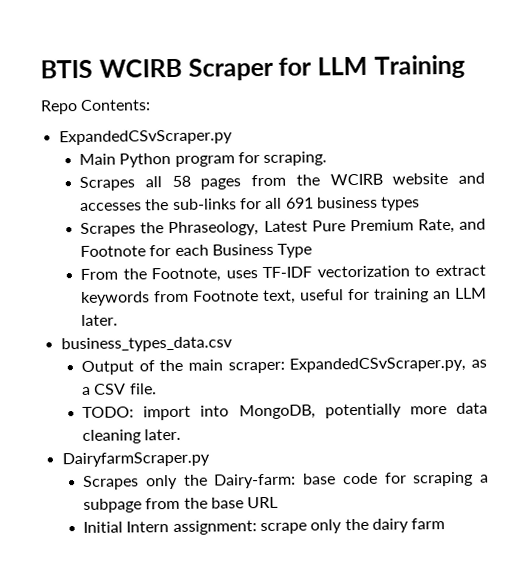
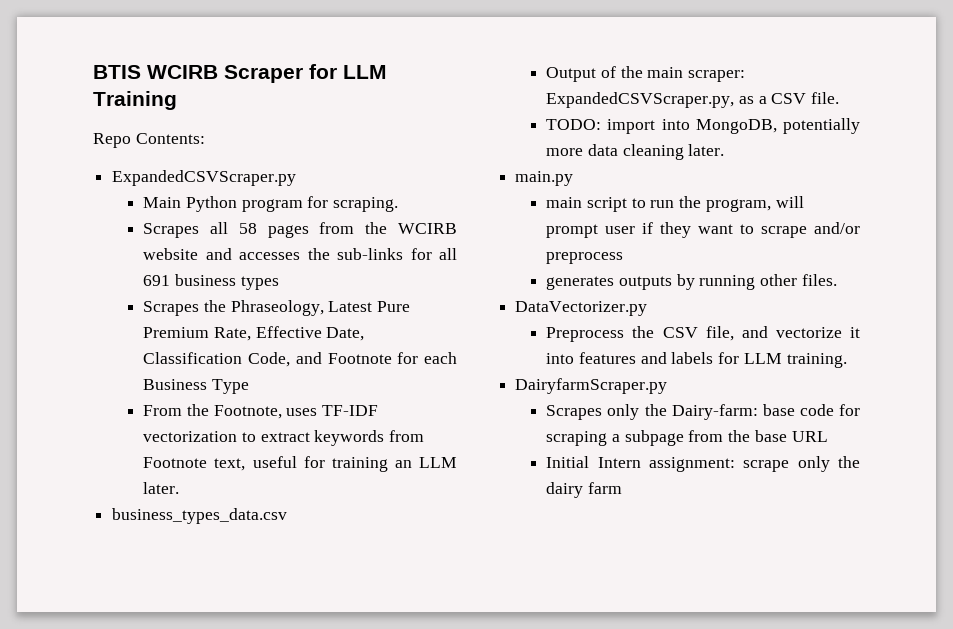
[58,129,233,146] ExpandedCSvScraper.py -> [112,170,297,186] ExpandedCSVScraper.py
(455, 226) none -> [255,326,365,341] [143,352,291,367] Effective Date, Classification Code,
[289,356,467,373] ExpandedCSvScraper.py, -> [546,92,735,108] ExpandedCSVScraper.py,
(182, 434) none -> [515,171,574,186] [546,196,804,212] [546,222,860,238] [546,252,624,264] [546,274,837,290] [515,301,648,316] [546,326,860,342] [546,352,847,368] // main.py // main script to run the program, will prompt user if they want to scrape and/or preprocess // generates outputs by running other files. // DataVectorizer.py // Preprocess the CSV file, and vectorize it into features and labels for LLM training.

